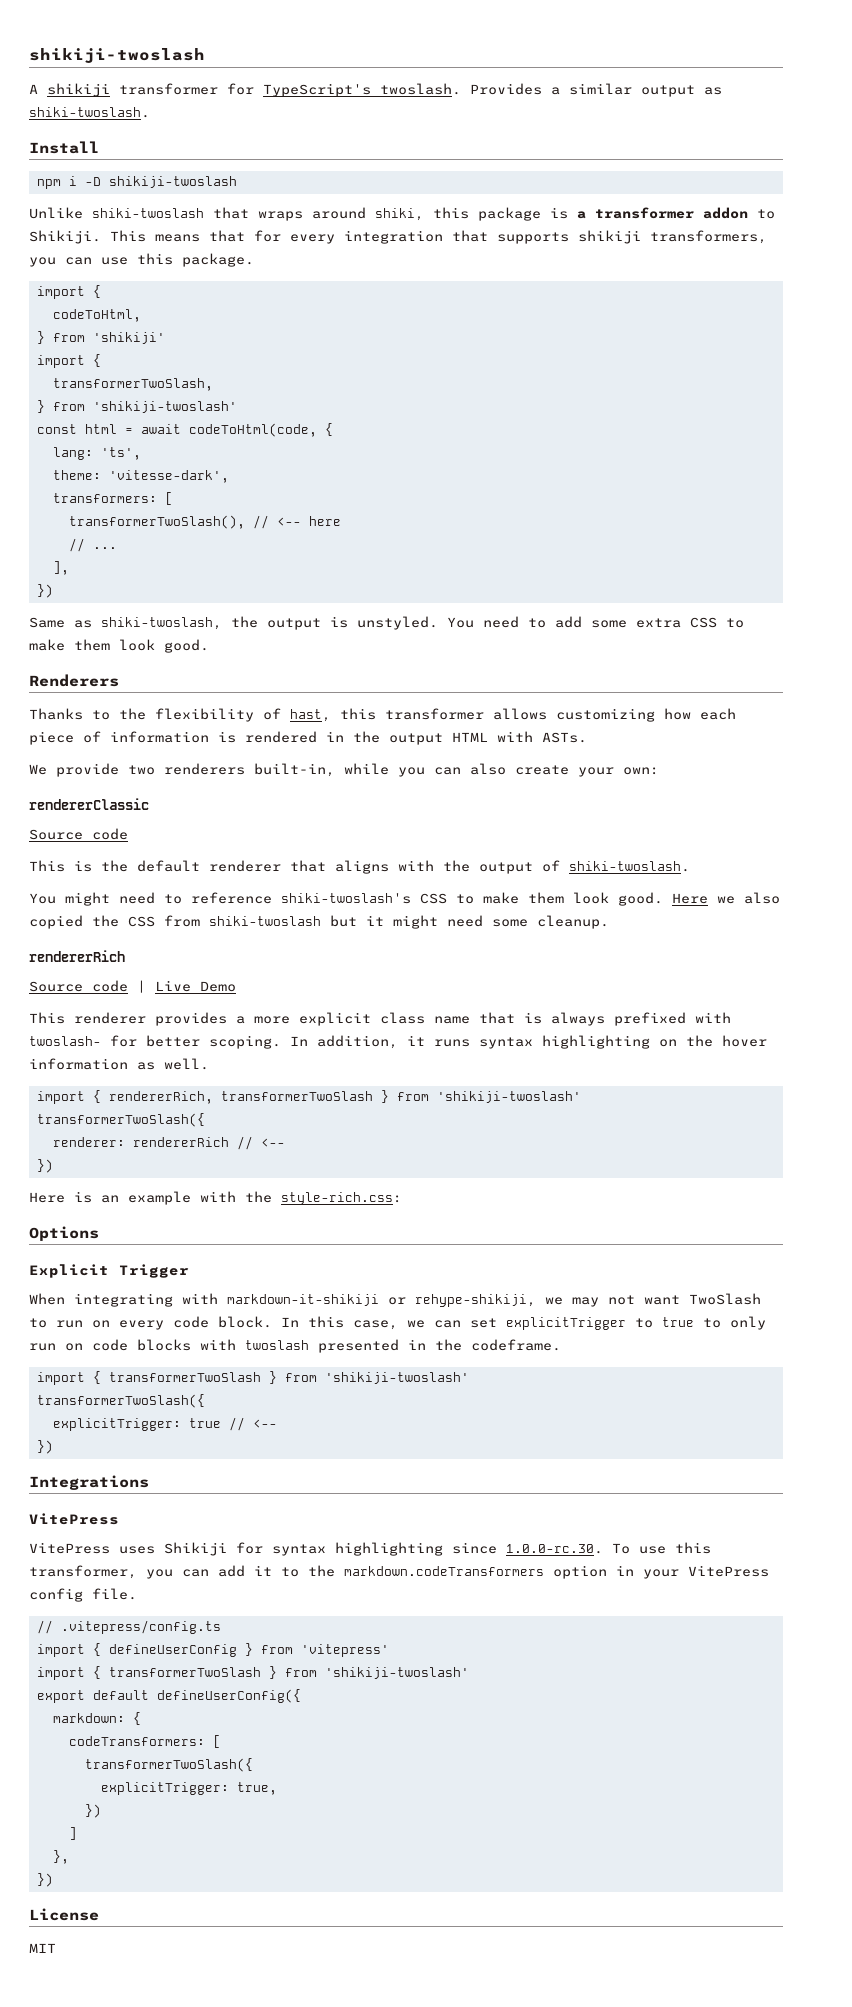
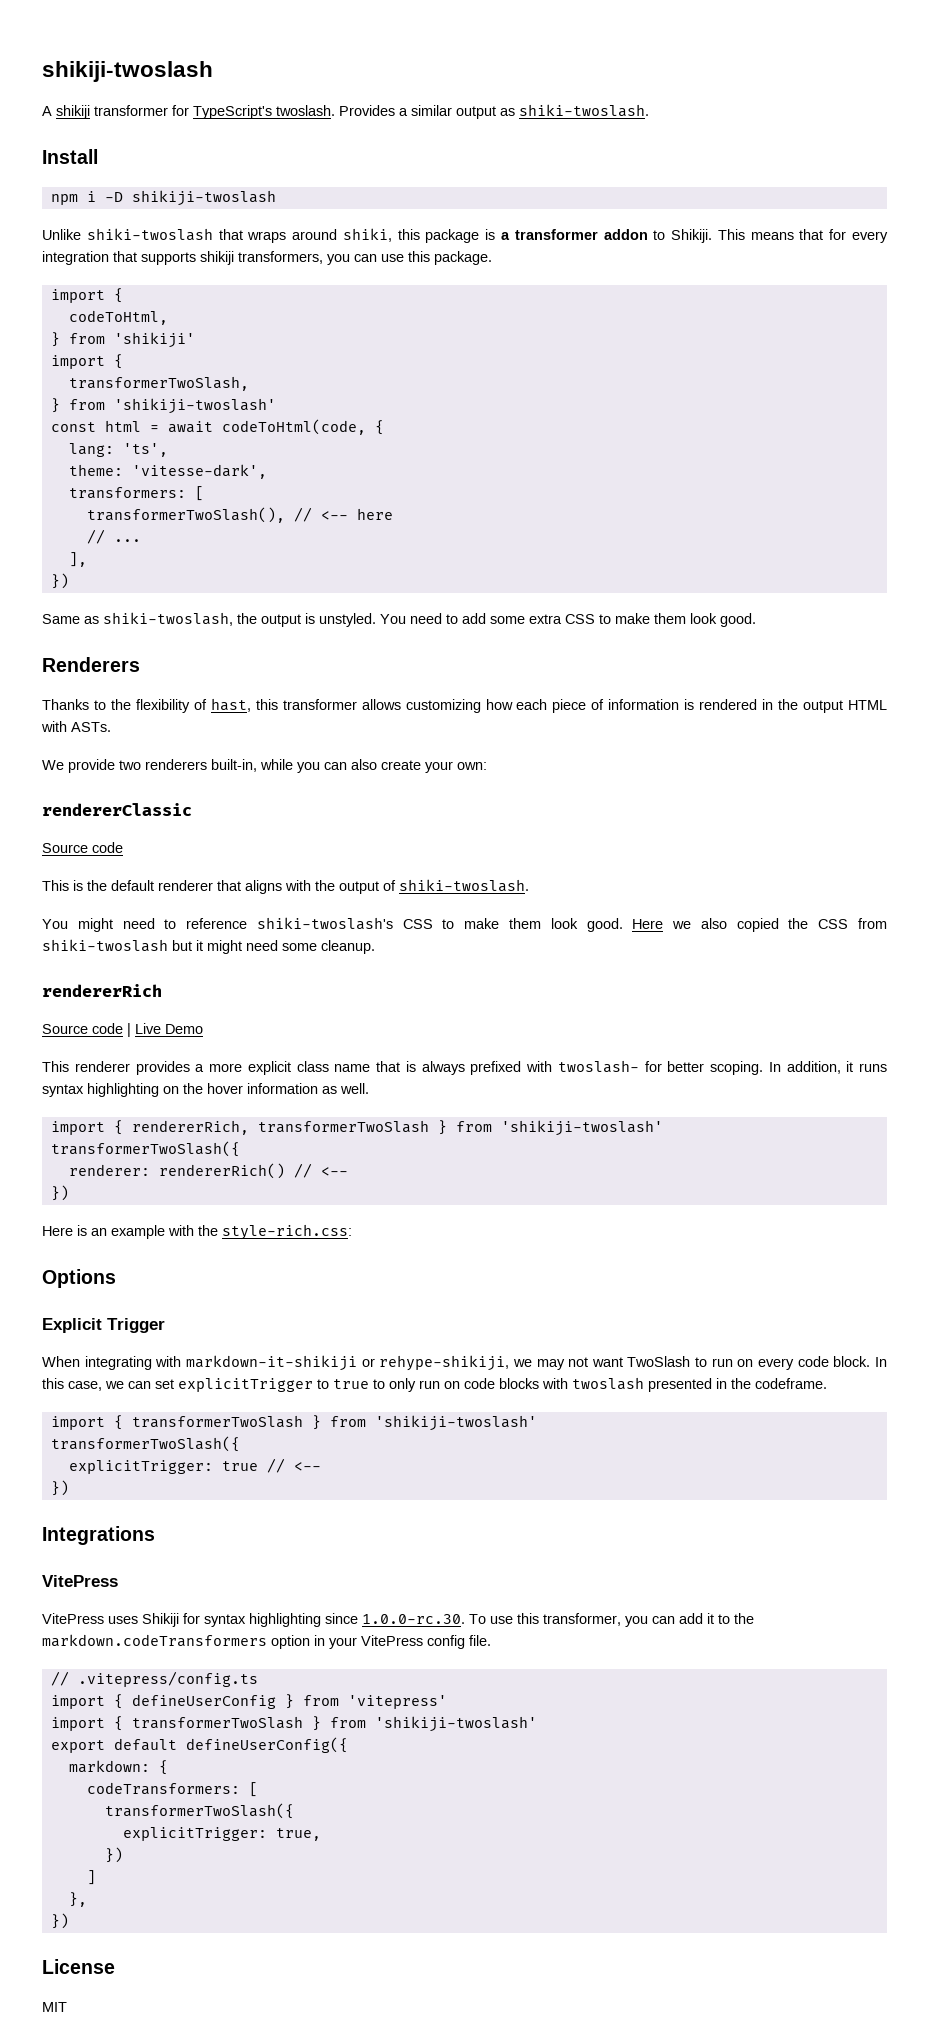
[132,1137,229,1147] rendererRich -> [158,1163,285,1179] rendererRich()

